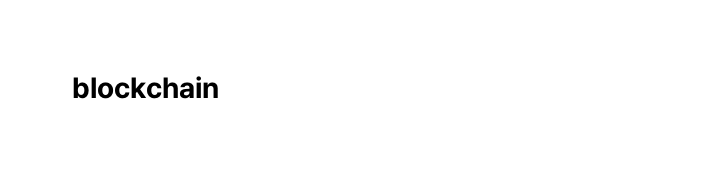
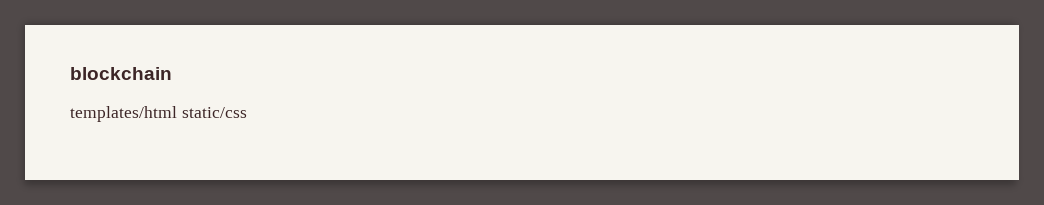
(219, 87) none -> [70,106,247,122] // templates/html static/css

